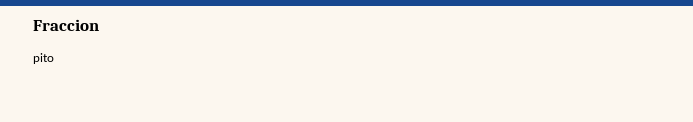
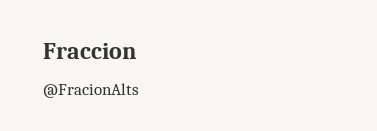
[33,53,54,64] pito -> [43,83,139,98] @FracionAlts

